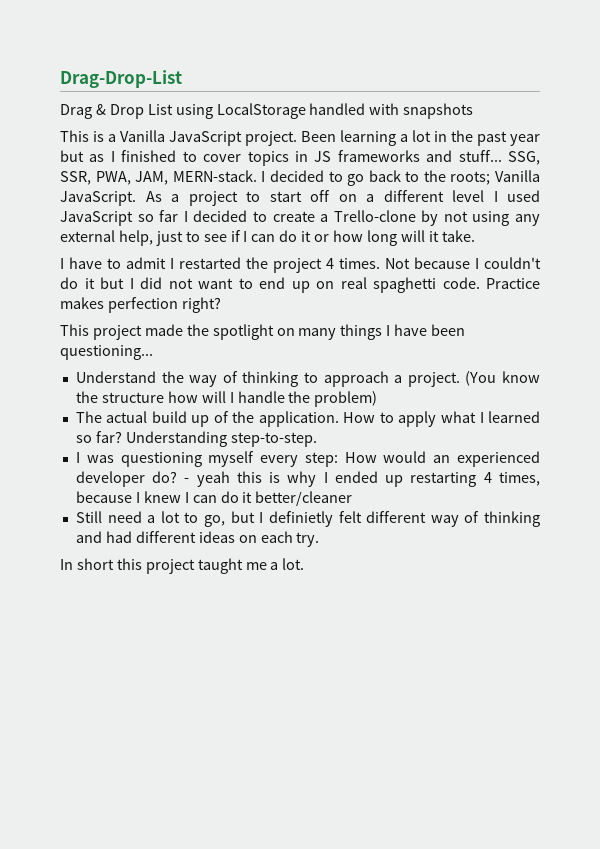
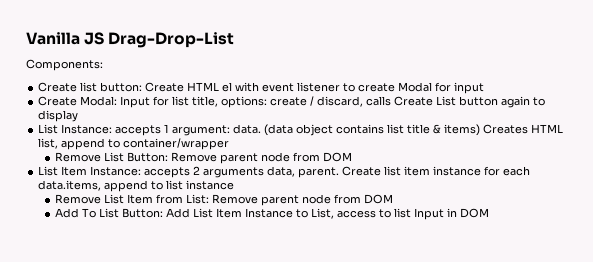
(60, 79) none -> [26,32,105,45] Vanilla JS
[60,103,474,119] [60,130,540,146] [60,150,540,166] [60,170,540,186] [60,190,540,206] [60,210,540,226] [60,230,475,246] [60,257,541,273] [60,277,540,293] [60,297,221,313] [60,324,466,340] [60,345,153,360] [75,371,541,387] [75,391,378,407] [75,411,540,427] [75,431,317,447] [75,451,541,467] [75,471,540,487] [75,491,353,506] [75,511,541,527] [75,531,320,547] [60,558,305,574] Drag & Drop List using LocalStorage handled with snapshots // This is a Vanilla JavaScript project. Been learning a lot in the past year but as I finished to cover topics in JS frameworks and stuff... SSG, SSR, PWA, JAM, MERN-stack. I decided to go back to the roots; Vanilla JavaScript. As a project to start off on a different level I used JavaScript so far I decided to create a Trello-clone by not using any external help, just to see if I can do it or how long will it take. // I have to admit I restarted the project 4 times. Not because I couldn't do it but I did not want to end up on real spaghetti code. Practice makes perfection right? // This project made the spotlight on many things I have been questioning... // Understand the way of thinking to approach a project. (You know the structure how will I handle the problem) // The actual build up of the application. How to apply what I learned so far? Understanding step-to-step. // I was questioning myself every step: How would an experienced developer do? - yeah this is why I ended up restarting 4 times, because I knew I can do it better/cleaner // Still need a lot to go, but I definietly felt different way of thinking and had different ideas on each try. // In short this project taught me a lot. -> [26,59,103,71] [38,82,485,94] [38,96,546,108] [38,110,79,122] [38,124,564,136] [38,138,230,150] [54,152,352,164] [38,166,531,178] [38,180,235,192] [54,194,393,206] [54,208,489,220] Components: // Create list button: Create HTML el with event listener to create Modal for input // Create Modal: Input for list title, options: create / discard, calls Create List button again to display // List Instance: accepts 1 argument: data. (data object contains list title & items) Creates HTML list, append to container/wrapper // Remove List Button: Remove parent node from DOM // List Item Instance: accepts 2 arguments data, parent. Create list item instance for each data.items, append to list instance // Remove List Item from List: Remove parent node from DOM // Add To List Button: Add List Item Instance to List, access to list Input in DOM

